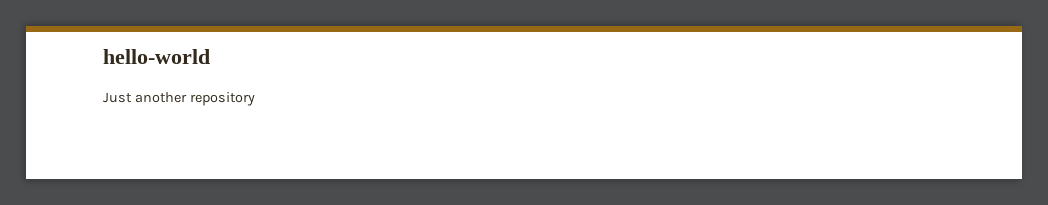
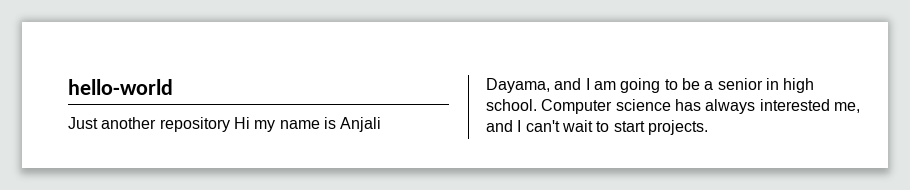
(255, 99) none -> [233,117,382,132] [486,78,815,93] [486,99,860,114] [486,120,708,135] Hi my name is Anjali Dayama, and I am going to be a senior in high school. Computer science has always interested me, and I can't wait to start projects.

